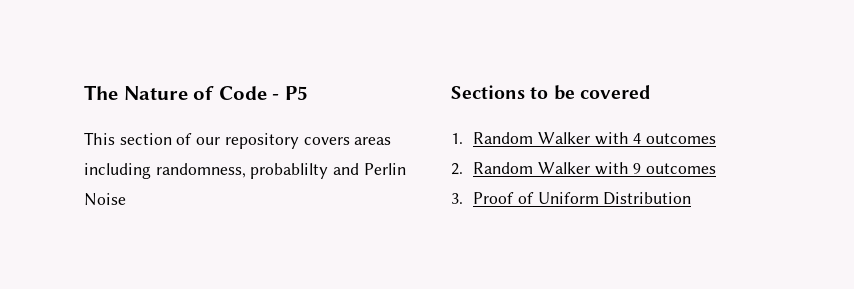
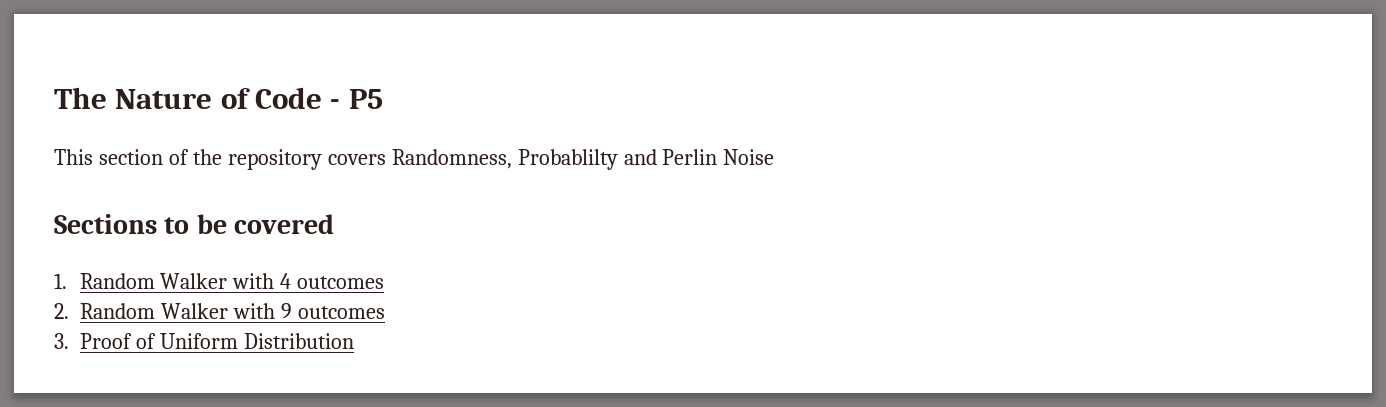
[196,137,221,145] our -> [192,149,222,165] the
[354,137,392,145] [84,163,329,179] areas including randomness, probablilty -> [391,149,618,170] Randomness, Probablilty

